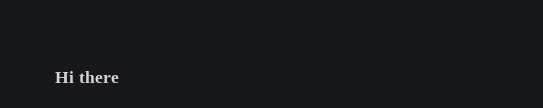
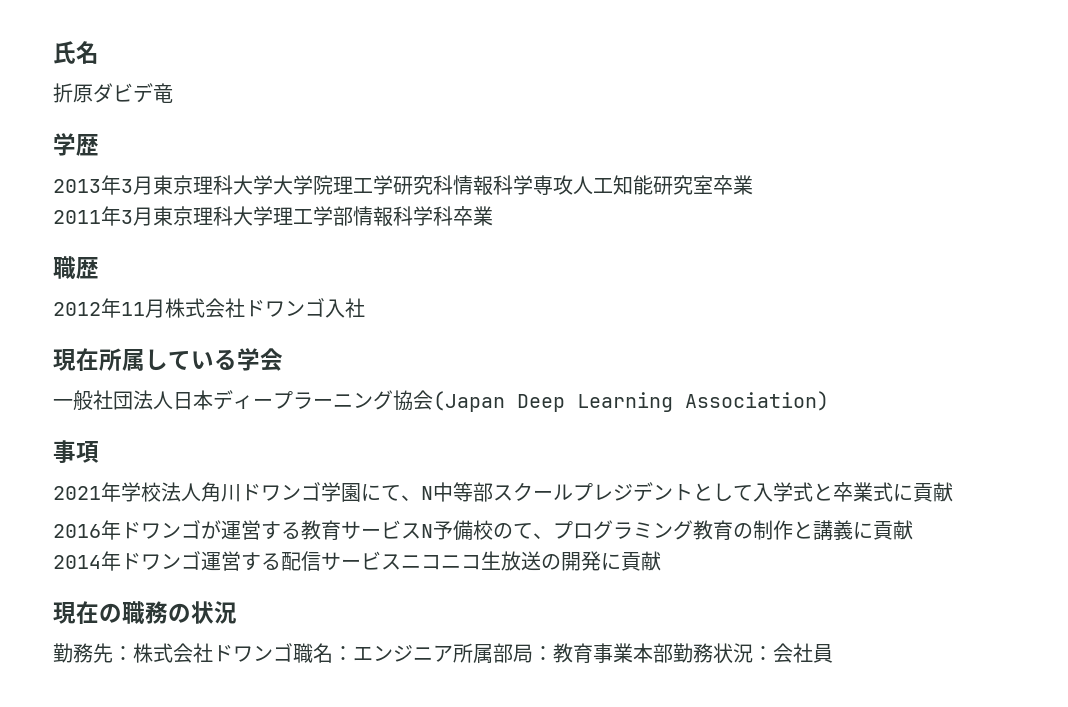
[55,71,119,83] Hi there -> [53,41,99,64] [53,83,173,103] [53,133,99,156] [53,175,753,196] [53,206,493,227] [53,256,99,279] [53,298,365,318] [53,348,283,371] [53,390,829,412] [53,440,99,463] [53,482,953,502] [53,520,913,541] [53,551,661,571] [53,601,237,624] [53,643,833,664] 氏名 // 折原ダビデ竜 // 学歴 // 2013年3月東京理科大学大学院理工学研究科情報科学専攻人工知能研究室卒業 // 2011年3月東京理科大学理工学部情報科学科卒業 // 職歴 // 2012年11月株式会社ドワンゴ入社 // 現在所属している学会 // 一般社団法人日本ディープラーニング協会(Japan Deep Learning Association) // 事項 // 2021年学校法人角川ドワンゴ学園にて、N中等部スクールプレジデントとして入学式と卒業式に貢献 // 2016年ドワンゴが運営する教育サービスN予備校のて、プログラミング教育の制作と講義に貢献 // 2014年ドワンゴ運営する配信サービスニコニコ生放送の開発に貢献 // 現在の職務の状況 // 勤務先：株式会社ドワンゴ職名：エンジニア所属部局：教育事業本部勤務状況：会社員

